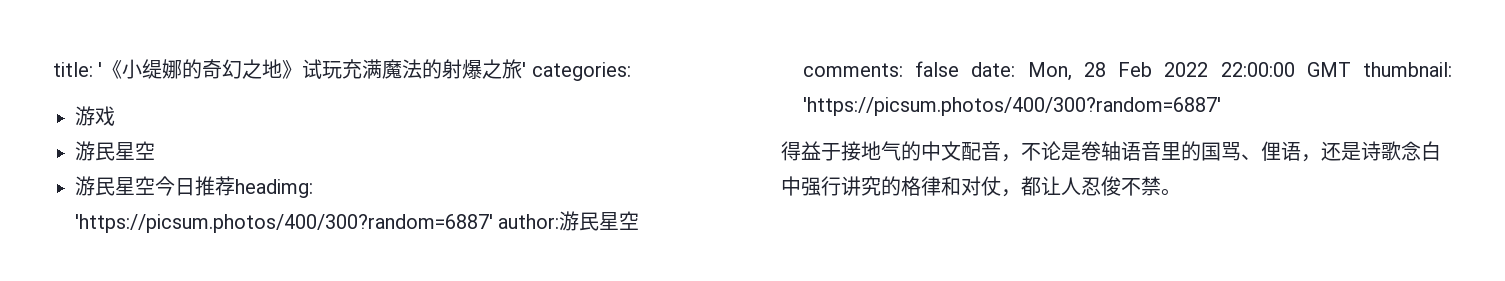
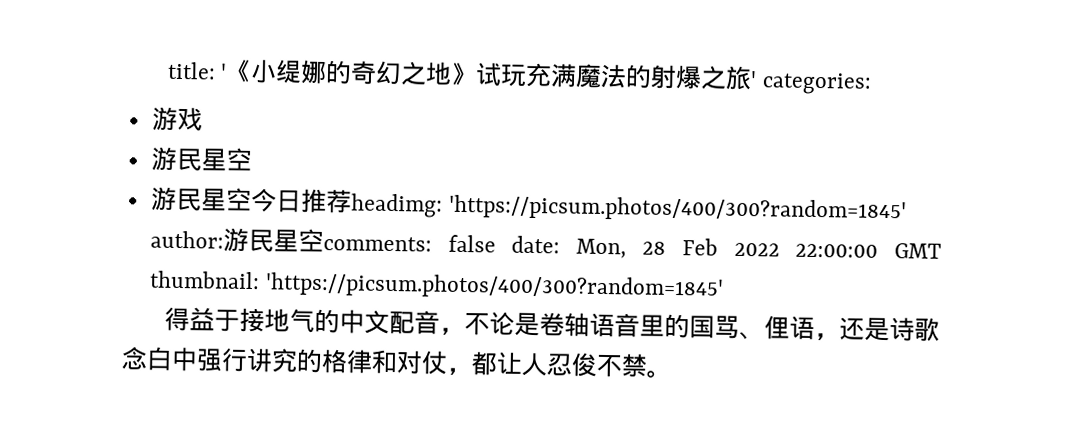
[75,214,493,233] 'https://picsum.photos/400/300?random=6887' -> [447,194,907,224] 'https://picsum.photos/400/300?random=1845'
[803,97,1221,116] 'https://picsum.photos/400/300?random=6887' -> [264,272,724,301] 'https://picsum.photos/400/300?random=1845'

